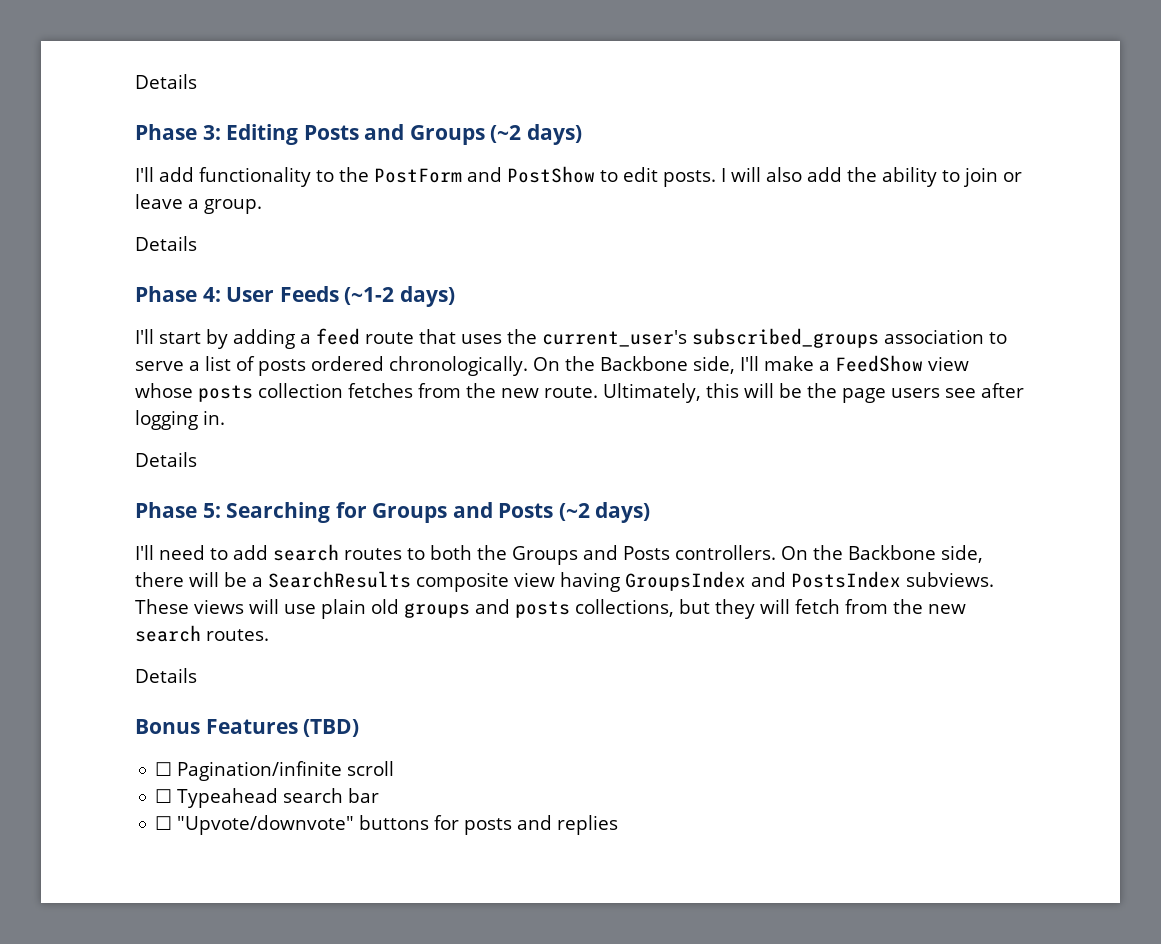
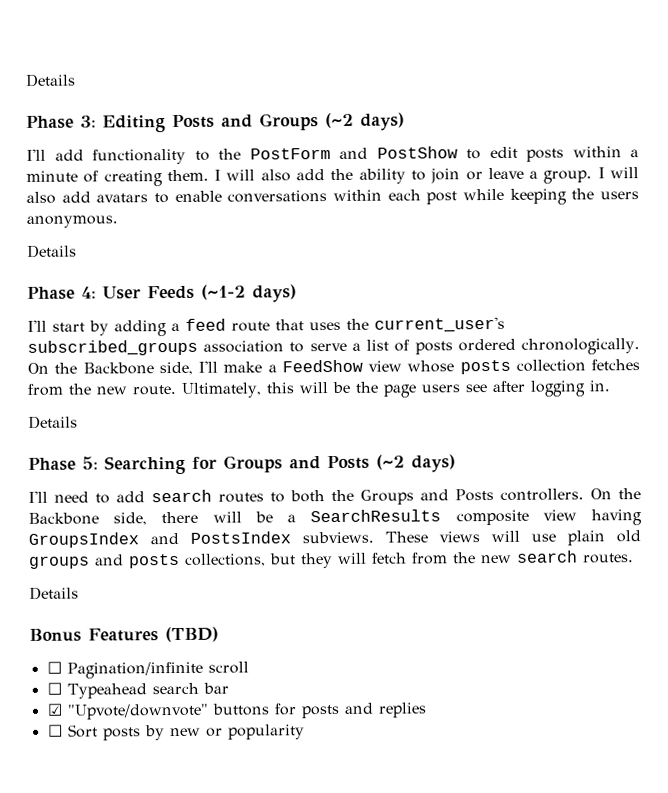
[663,170,716,187] posts. -> [526,146,639,162] [26,169,209,187] posts within a minute of creating them.
(262, 206) none -> [597,167,639,179] [26,188,639,205] [26,215,118,228] I will also add avatars to enable conversations within each post while keeping the users anonymous.
[155,816,173,830] ☐ -> [46,703,63,716] ☑
(619, 825) none -> [47,724,305,741] // ☐ Sort posts by new or popularity

